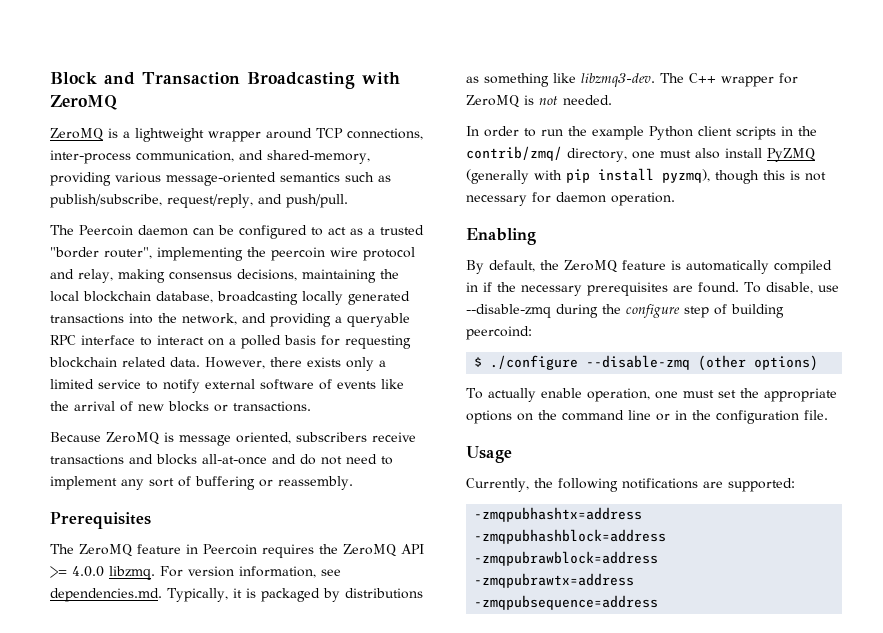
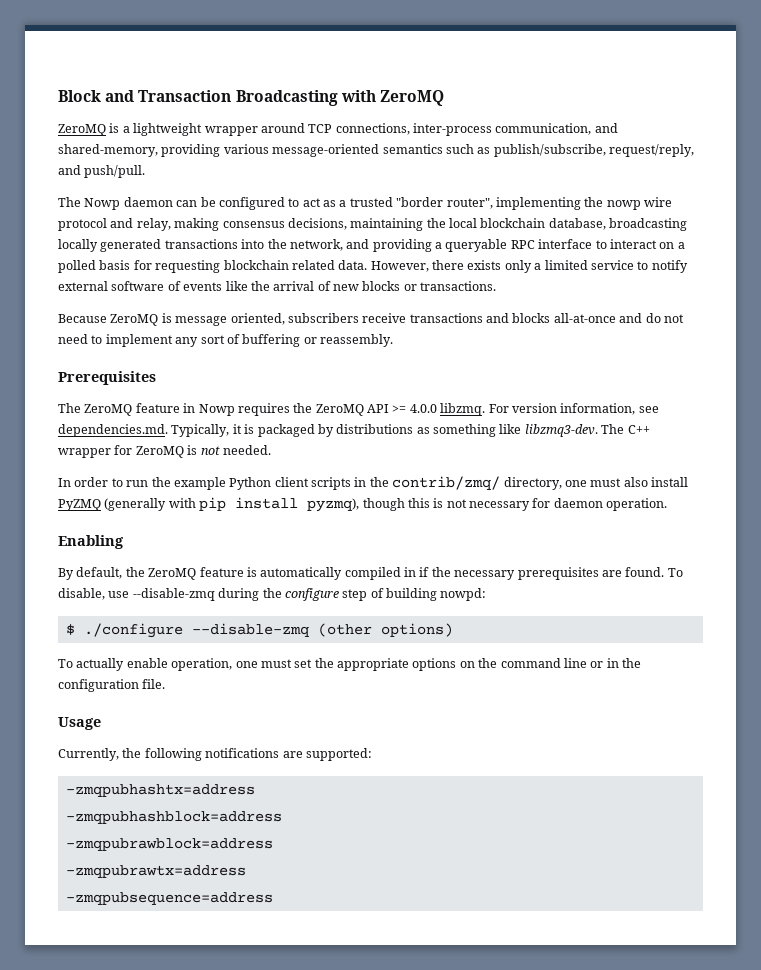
[79,225,133,236] Peercoin -> [84,198,121,210] Nowp
[271,247,325,261] peercoin -> [606,200,641,210] nowp
[203,544,257,555] Peercoin -> [198,404,235,416] Nowp
[466,326,532,340] peercoind: -> [440,588,487,601] nowpd:

